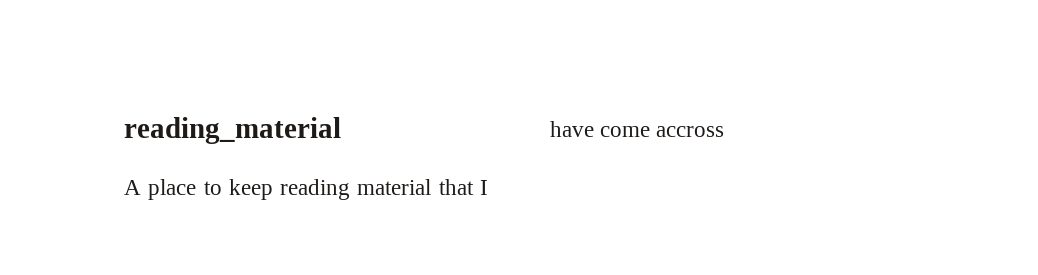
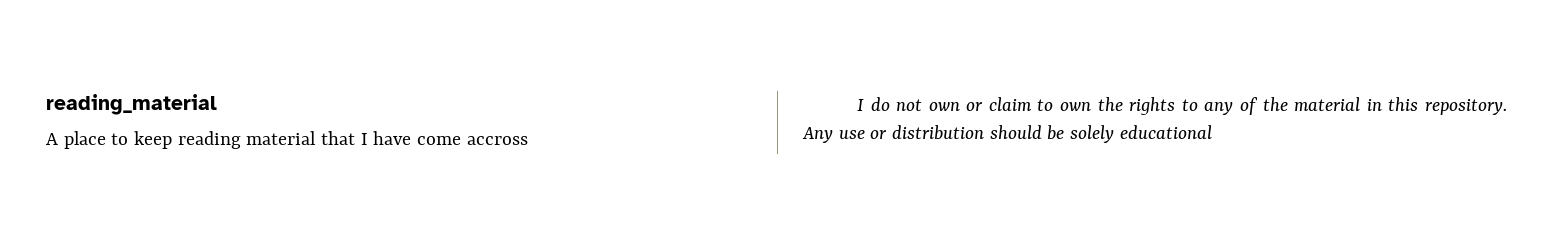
(725, 131) none -> [856,97,1507,115] [802,125,1212,143] // I do not own or claim to own the rights to any of the material in this repository. Any use or distribution should be solely educational

